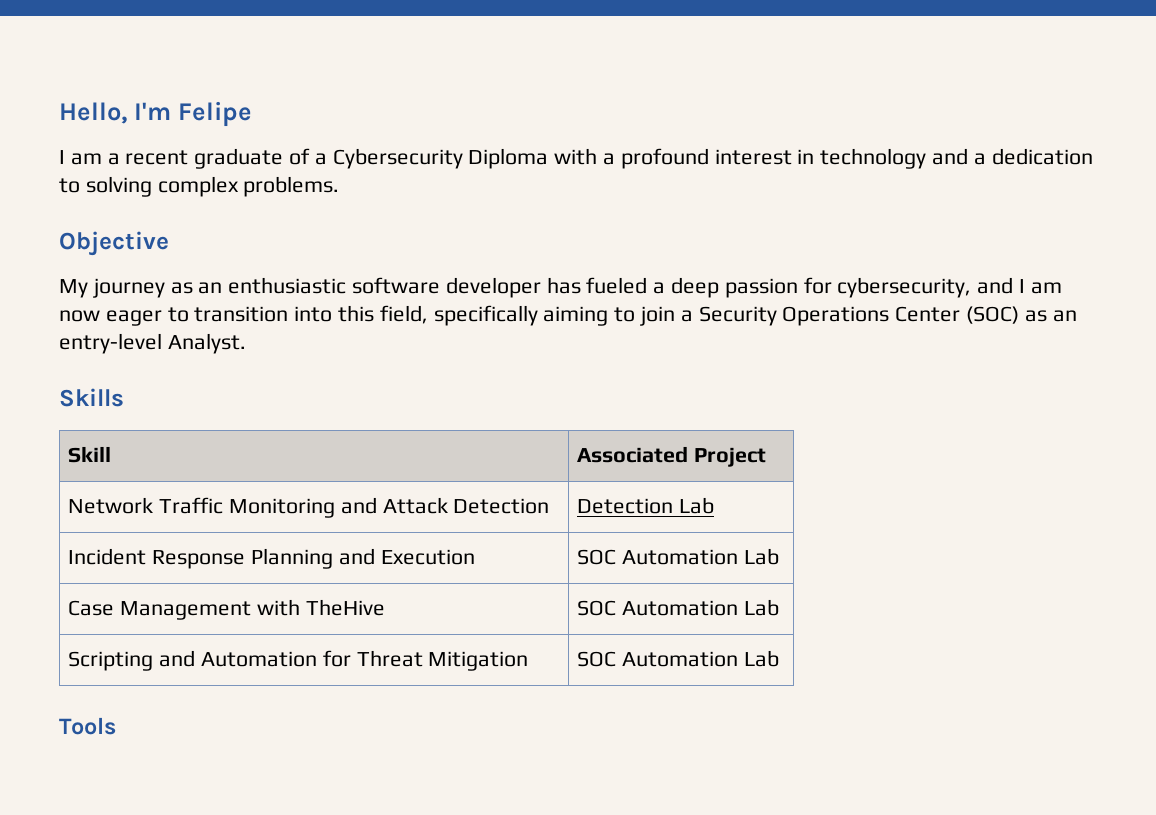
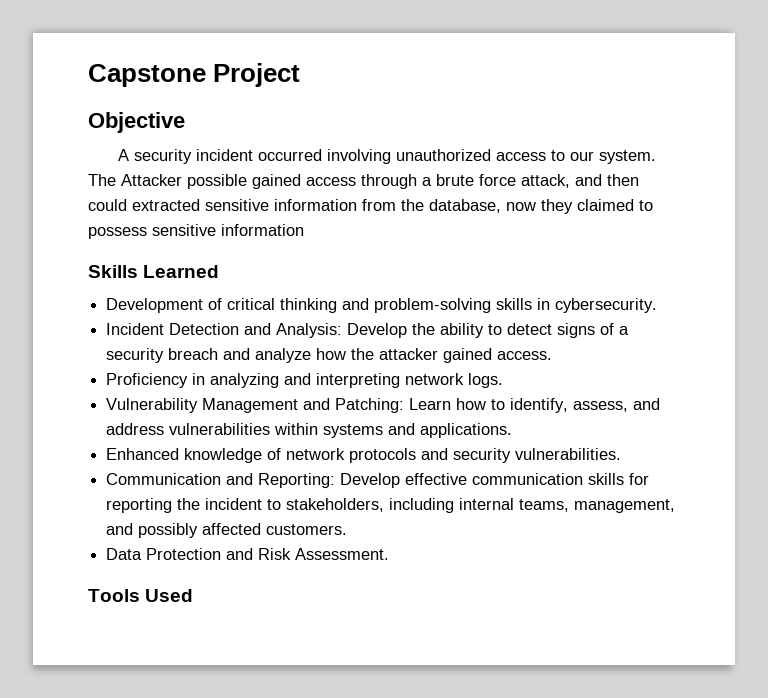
[59,101,252,127] [59,148,1093,169] [59,176,340,197] [59,231,169,256] [59,277,1062,298] [59,305,1077,326] [59,333,246,354] [59,388,124,407] [68,446,112,463] [577,446,767,467] [68,497,550,518] [577,497,715,514] [68,548,475,569] [577,548,779,565] [68,599,385,620] [577,599,779,616] [68,650,529,671] [577,650,779,667] Hello, I'm Felipe // I am a recent graduate of a Cybersecurity Diploma with a profound interest in technology and a dedication to solving complex problems. // Objective // My journey as an enthusiastic software developer has fueled a deep passion for cybersecurity, and I am now eager to transition into this field, specifically aiming to join a Security Operations Center (SOC) as an entry-level Analyst. // Skills // Skill | Associated Project // Network Traffic Monitoring and Attack Detection | Detection Lab // Incident Response Planning and Execution | SOC Automation Lab // Case Management with TheHive | SOC Automation Lab // Scripting and Automation for Threat Mitigation | SOC Automation Lab -> [88,63,301,87] [88,112,185,133] [117,149,656,164] [88,174,639,189] [88,199,653,214] [88,224,304,239] [88,265,220,278] [106,298,658,313] [106,323,630,338] [106,348,553,363] [106,373,504,388] [106,398,661,413] [106,423,513,438] [106,448,622,463] [106,473,650,488] [106,498,676,513] [106,523,348,538] [106,548,390,560] Capstone Project // Objective // A security incident occurred involving unauthorized access to our system. The Attacker possible gained access through a brute force attack, and then could extracted sensitive information from the database, now they claimed to possess sensitive information // Skills Learned // Development of critical thinking and problem-solving skills in cybersecurity. // Incident Detection and Analysis: Develop the ability to detect signs of a security breach and analyze how the attacker gained access. // Proficiency in analyzing and interpreting network logs. // Vulnerability Management and Patching: Learn how to identify, assess, and address vulnerabilities within systems and applications. // Enhanced knowledge of network protocols and security vulnerabilities. // Communication and Reporting: Develop effective communication skills for reporting the incident to stakeholders, including internal teams, management, and possibly affected customers. // Data Protection and Risk Assessment.
(116, 726) none -> [145,589,194,602] Used

